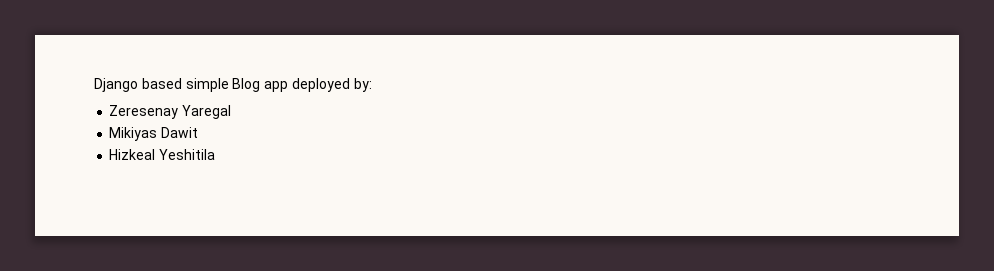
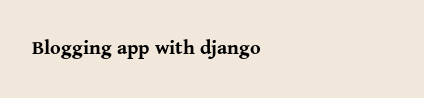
[94,78,372,92] [109,105,232,119] [109,127,199,141] [109,149,216,160] Django based simple Blog app deployed by: // Zeresenay Yaregal // Mikiyas Dawit // Hizkeal Yeshitila -> [32,39,261,59] Blogging app with django

